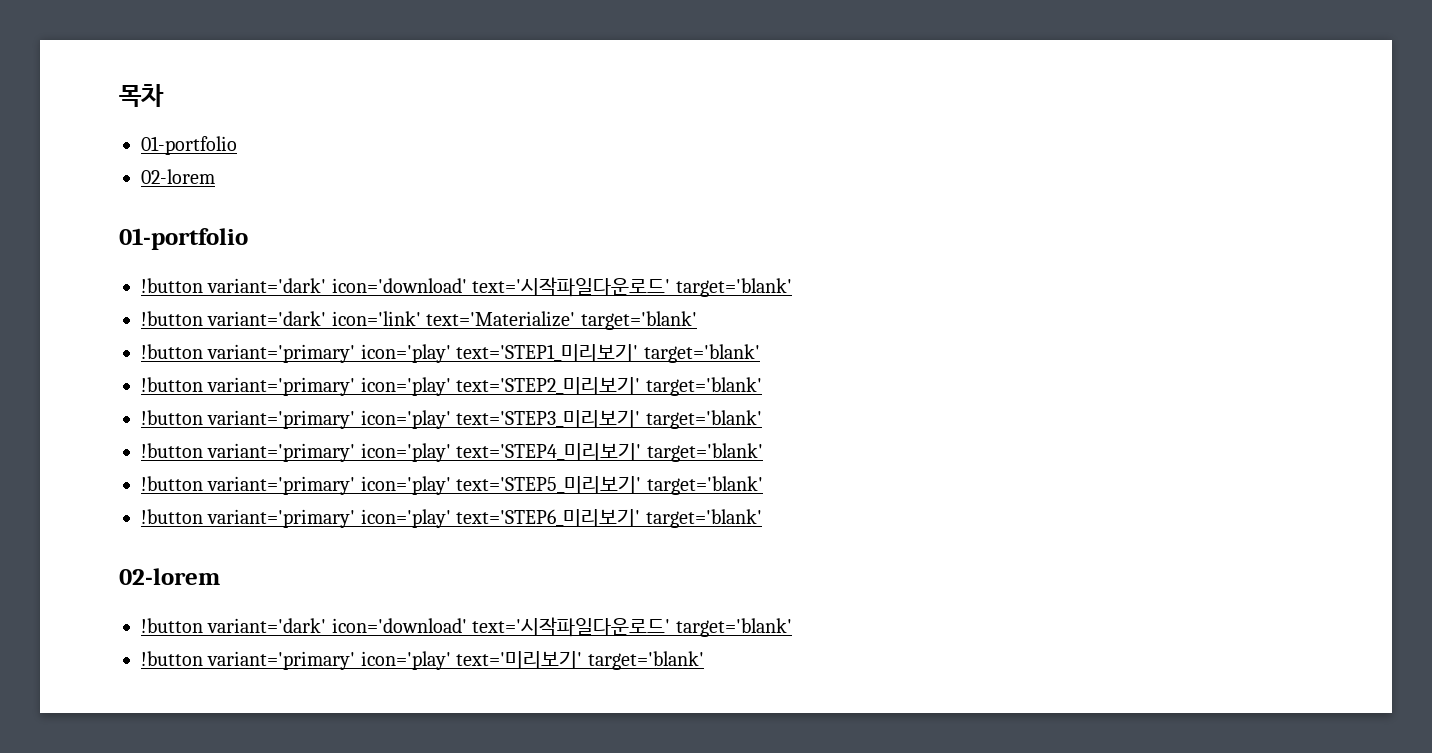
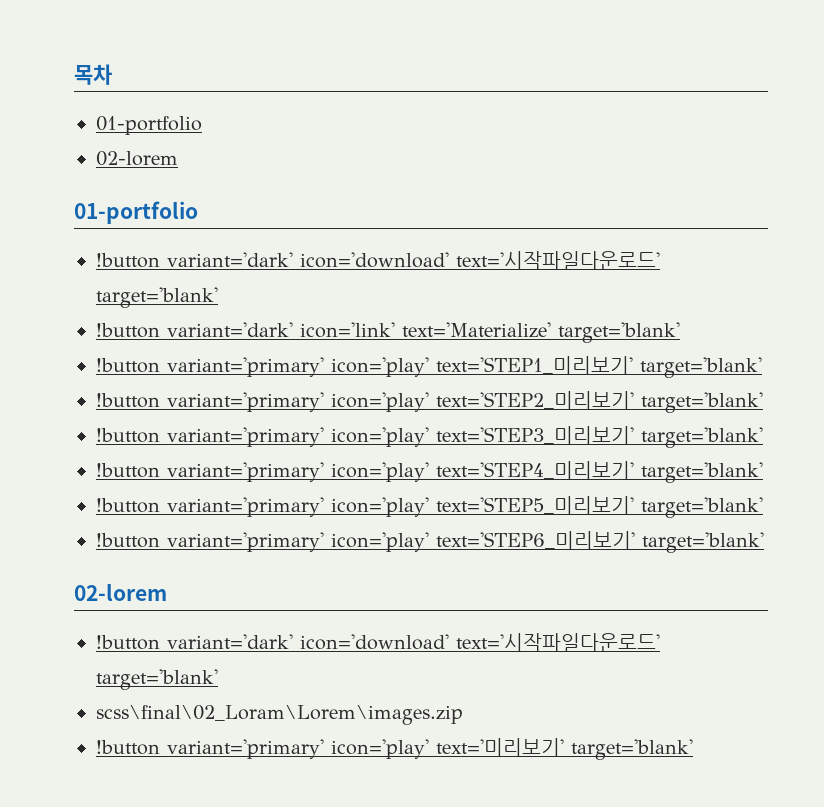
(792, 627) none -> [96,705,463,725] // scss\final\02_Loram\Lorem\images.zip

